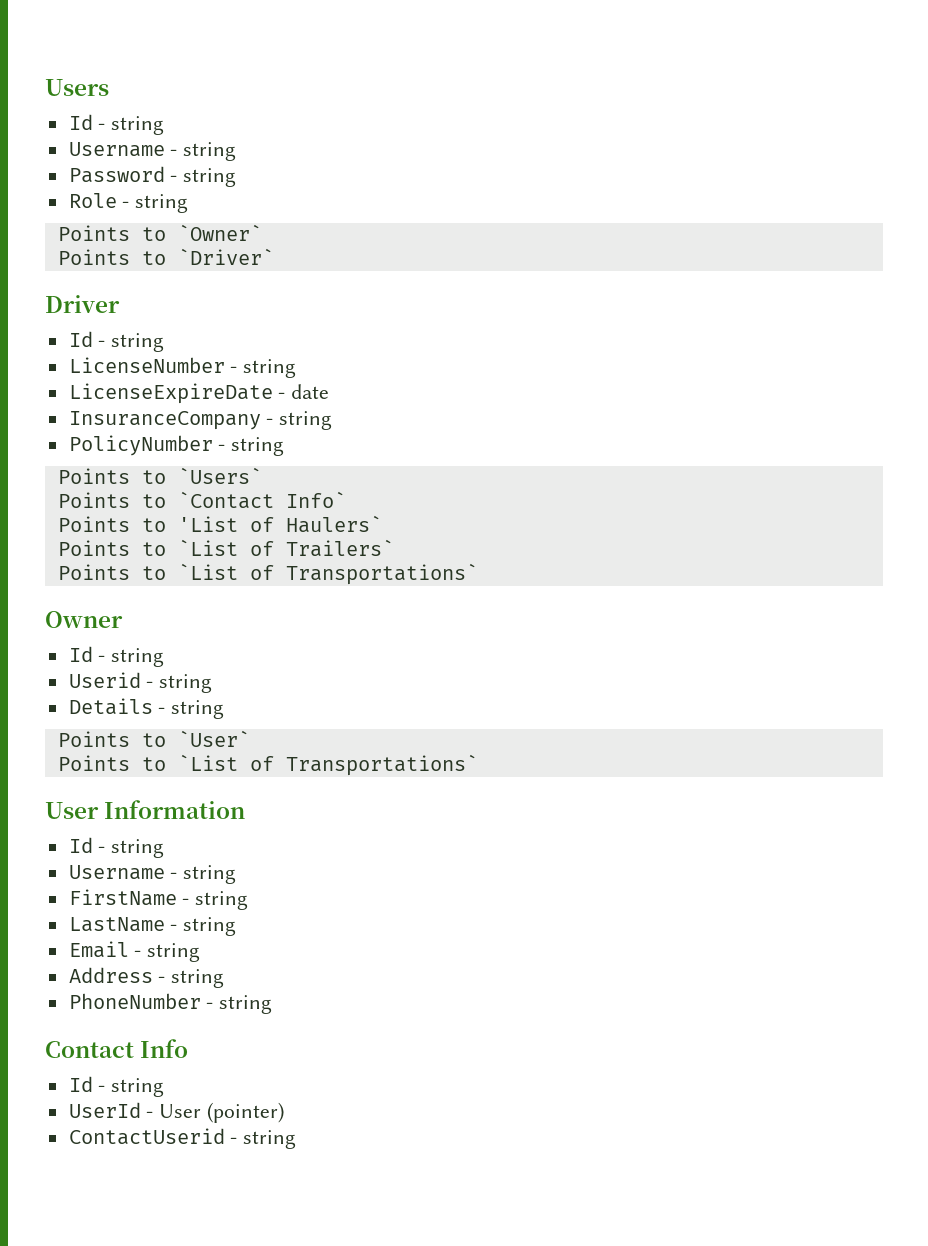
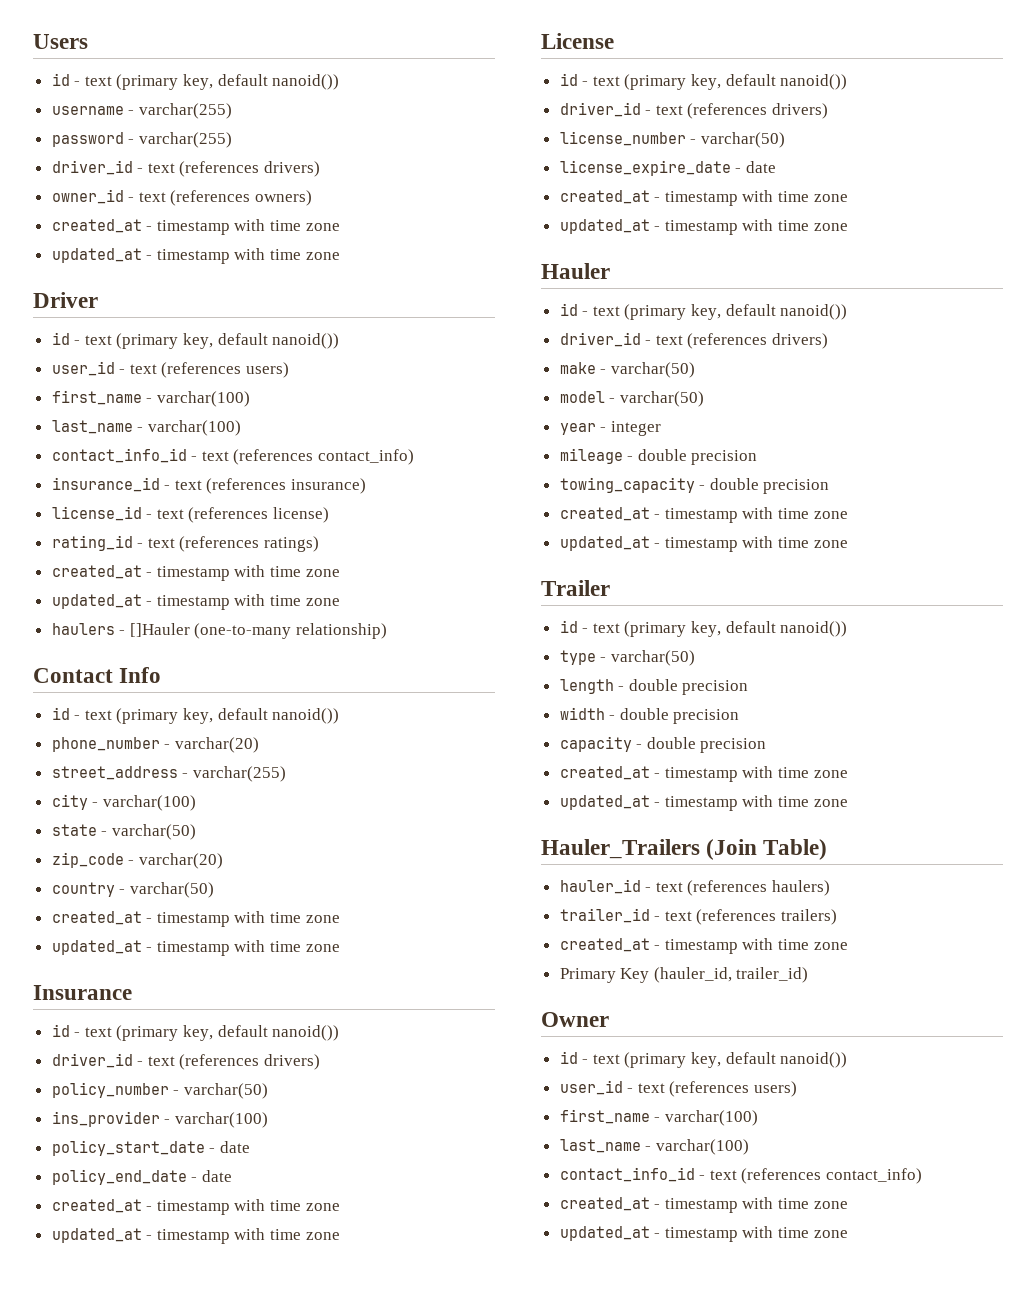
[68,114,165,135] [68,142,237,161] [68,166,237,187] [68,193,189,213] [57,224,262,241] [57,248,274,265] [45,295,120,313] [68,331,165,352] [68,357,297,378] [68,383,330,404] [68,411,333,430] [68,435,285,456] [57,467,262,484] [57,491,346,509] [57,515,382,533] [57,539,394,557] [57,563,478,585] [45,611,123,628] [68,646,165,667] [68,672,213,693] [68,698,225,719] [57,730,250,747] [57,754,478,776] [45,800,246,819] [68,837,165,858] [68,865,237,884] [68,889,249,910] [68,917,237,936] [68,941,201,962] [68,967,225,988] [68,993,273,1014] [45,1039,189,1058] [68,1076,165,1097] [68,1102,285,1123] [68,1128,297,1149] Id - string // Username - string // Password - string // Role - string // Points to `Owner` // Points to `Driver` // Driver // Id - string // LicenseNumber - string // LicenseExpireDate - date // InsuranceCompany - string // PolicyNumber - string // Points to `Users` // Points to `Contact Info` // Points to 'List of Haulers` // Points to `List of Trailers` // Points to `List of Transportations` // Owner // Id - string // Userid - string // Details - string // Points to `User` // Points to `List of Transportations` // User Information // Id - string // Username - string // FirstName - string // LastName - string // Email - string // Address - string // PhoneNumber - string // Contact Info // Id - string // UserId - User (pointer) // ContactUserid - string -> [51,73,340,90] [51,103,232,119] [51,132,232,148] [51,160,321,177] [51,189,313,206] [51,219,340,235] [51,248,340,264] [33,292,98,308] [51,332,340,349] [51,361,290,378] [51,390,250,407] [51,420,241,436] [51,448,415,465] [51,477,367,494] [51,506,330,523] [51,535,320,552] [51,565,340,581] [51,594,340,610] [51,623,388,639] [33,667,162,683] [51,707,340,724] [51,737,259,753] [51,766,286,782] [51,794,196,811] [51,824,196,840] [51,852,223,869] [51,882,214,898] [51,911,340,927] [51,940,340,956] [33,985,132,1000] [51,1024,340,1041] [51,1053,321,1070] [51,1082,268,1099] [51,1111,268,1128] [51,1140,250,1156] [51,1169,232,1185] [51,1199,340,1215] [51,1228,340,1244] [541,33,614,49] [559,73,848,90] [559,102,829,119] [559,131,785,148] [559,160,776,176] [559,190,848,206] [559,219,848,235] [541,263,610,279] [559,303,848,320] [559,332,829,349] [559,362,695,378] [559,391,704,407] [559,421,661,436] [559,448,758,465] [559,477,830,494] [559,507,848,523] [559,536,848,552] [541,580,610,596] [559,620,848,637] [559,650,695,666] [559,679,749,695] [559,707,740,724] [559,736,767,753] [559,766,848,782] [559,795,848,811] [541,839,828,860] [559,879,831,896] [559,908,838,925] [559,938,848,954] [559,967,809,983] [541,1012,609,1027] [559,1051,848,1068] [559,1080,798,1097] [559,1109,758,1126] [559,1139,749,1155] [559,1167,923,1184] [559,1197,848,1213] [559,1226,848,1242] id - text (primary key, default nanoid()) // username - varchar(255) // password - varchar(255) // driver_id - text (references drivers) // owner_id - text (references owners) // created_at - timestamp with time zone // updated_at - timestamp with time zone // Driver // id - text (primary key, default nanoid()) // user_id - text (references users) // first_name - varchar(100) // last_name - varchar(100) // contact_info_id - text (references contact_info) // insurance_id - text (references insurance) // license_id - text (references license) // rating_id - text (references ratings) // created_at - timestamp with time zone // updated_at - timestamp with time zone // haulers - []Hauler (one-to-many relationship) // Contact Info // id - text (primary key, default nanoid()) // phone_number - varchar(20) // street_address - varchar(255) // city - varchar(100) // state - varchar(50) // zip_code - varchar(20) // country - varchar(50) // created_at - timestamp with time zone // updated_at - timestamp with time zone // Insurance // id - text (primary key, default nanoid()) // driver_id - text (references drivers) // policy_number - varchar(50) // ins_provider - varchar(100) // policy_start_date - date // policy_end_date - date // created_at - timestamp with time zone // updated_at - timestamp with time zone // License // id - text (primary key, default nanoid()) // driver_id - text (references drivers) // license_number - varchar(50) // license_expire_date - date // created_at - timestamp with time zone // updated_at - timestamp with time zone // Hauler // id - text (primary key, default nanoid()) // driver_id - text (references drivers) // make - varchar(50) // model - varchar(50) // year - integer // mileage - double precision // towing_capacity - double precision // created_at - timestamp with time zone // updated_at - timestamp with time zone // Trailer // id - text (primary key, default nanoid()) // type - varchar(50) // length - double precision // width - double precision // capacity - double precision // created_at - timestamp with time zone // updated_at - timestamp with time zone // Hauler_Trailers (Join Table) // hauler_id - text (references haulers) // trailer_id - text (references trailers) // created_at - timestamp with time zone // Primary Key (hauler_id, trailer_id) // Owner // id - text (primary key, default nanoid()) // user_id - text (references users) // first_name - varchar(100) // last_name - varchar(100) // contact_info_id - text (references contact_info) // created_at - timestamp with time zone // updated_at - timestamp with time zone

